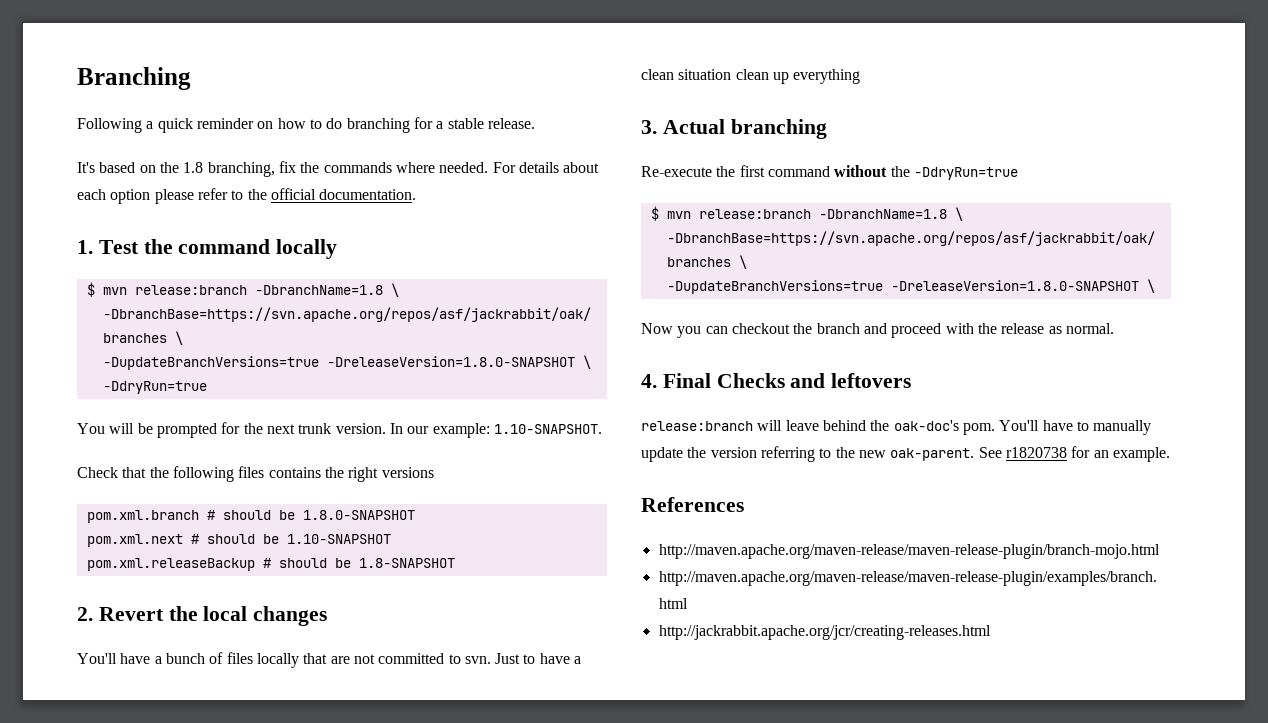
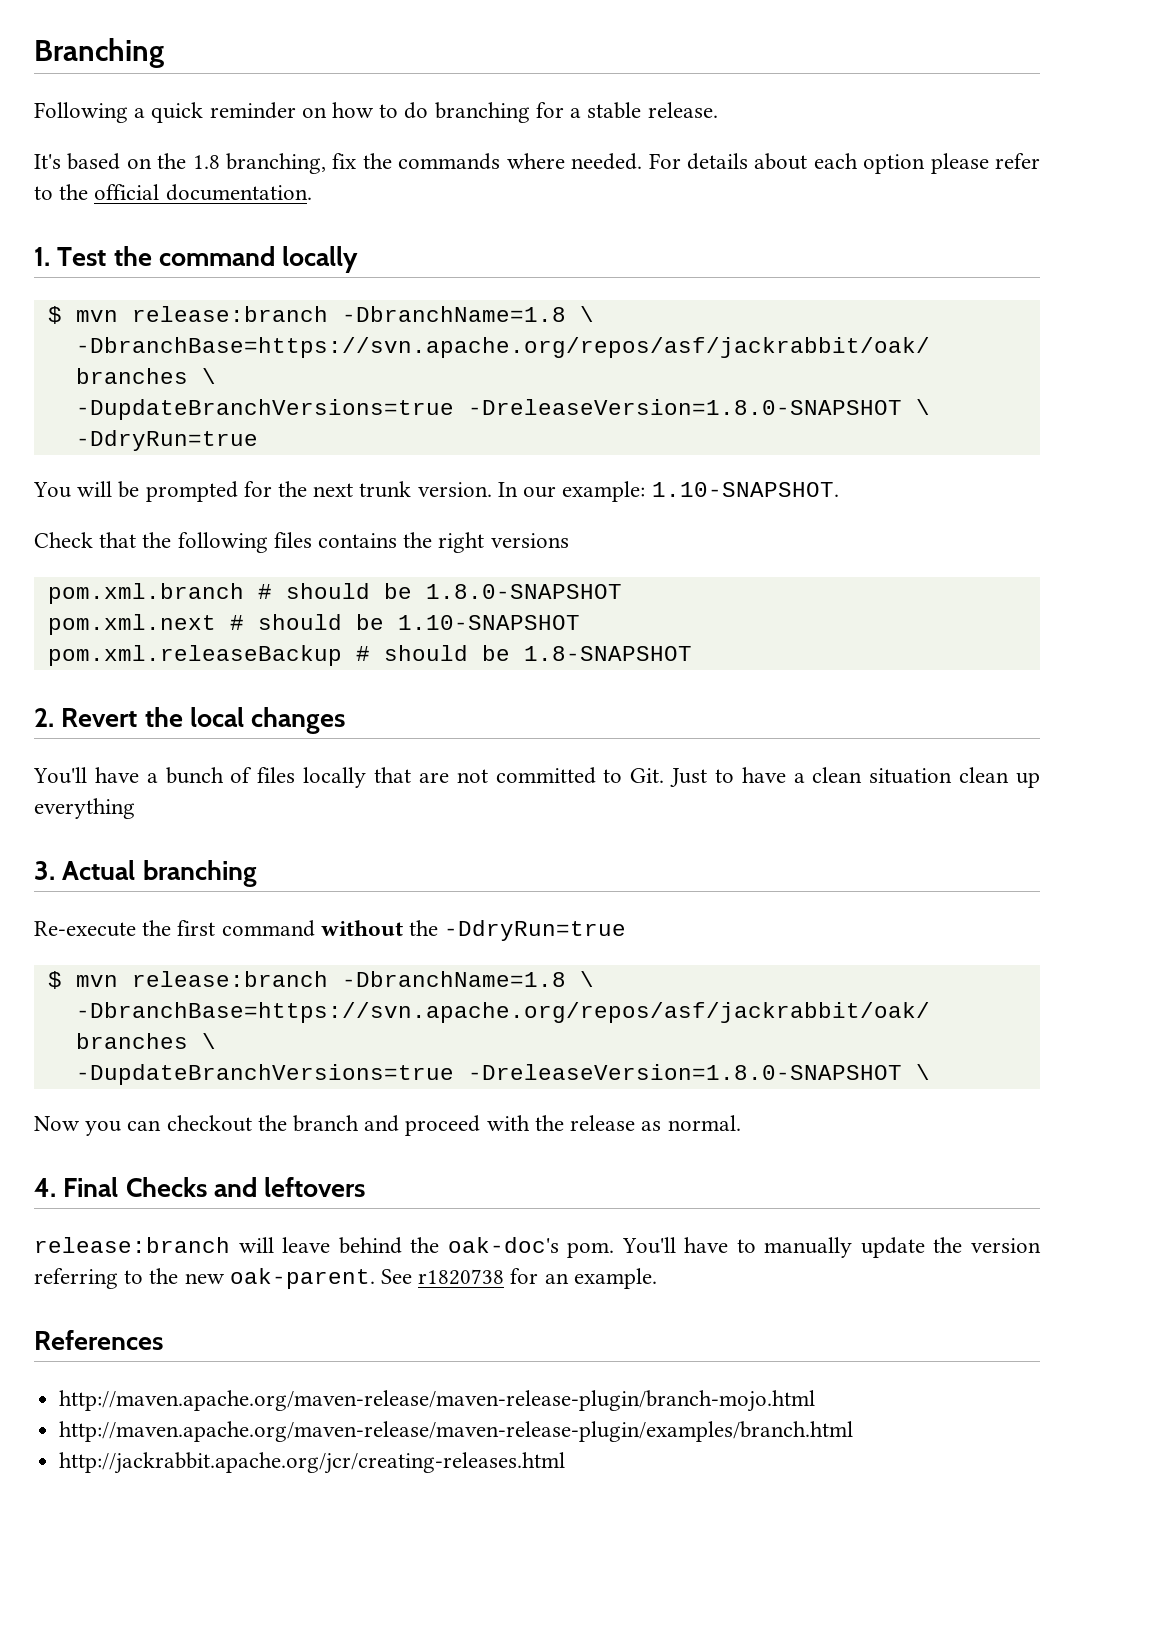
[464,656,491,664] svn. -> [630,768,665,783] Git.

